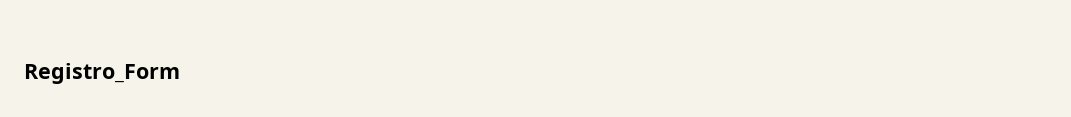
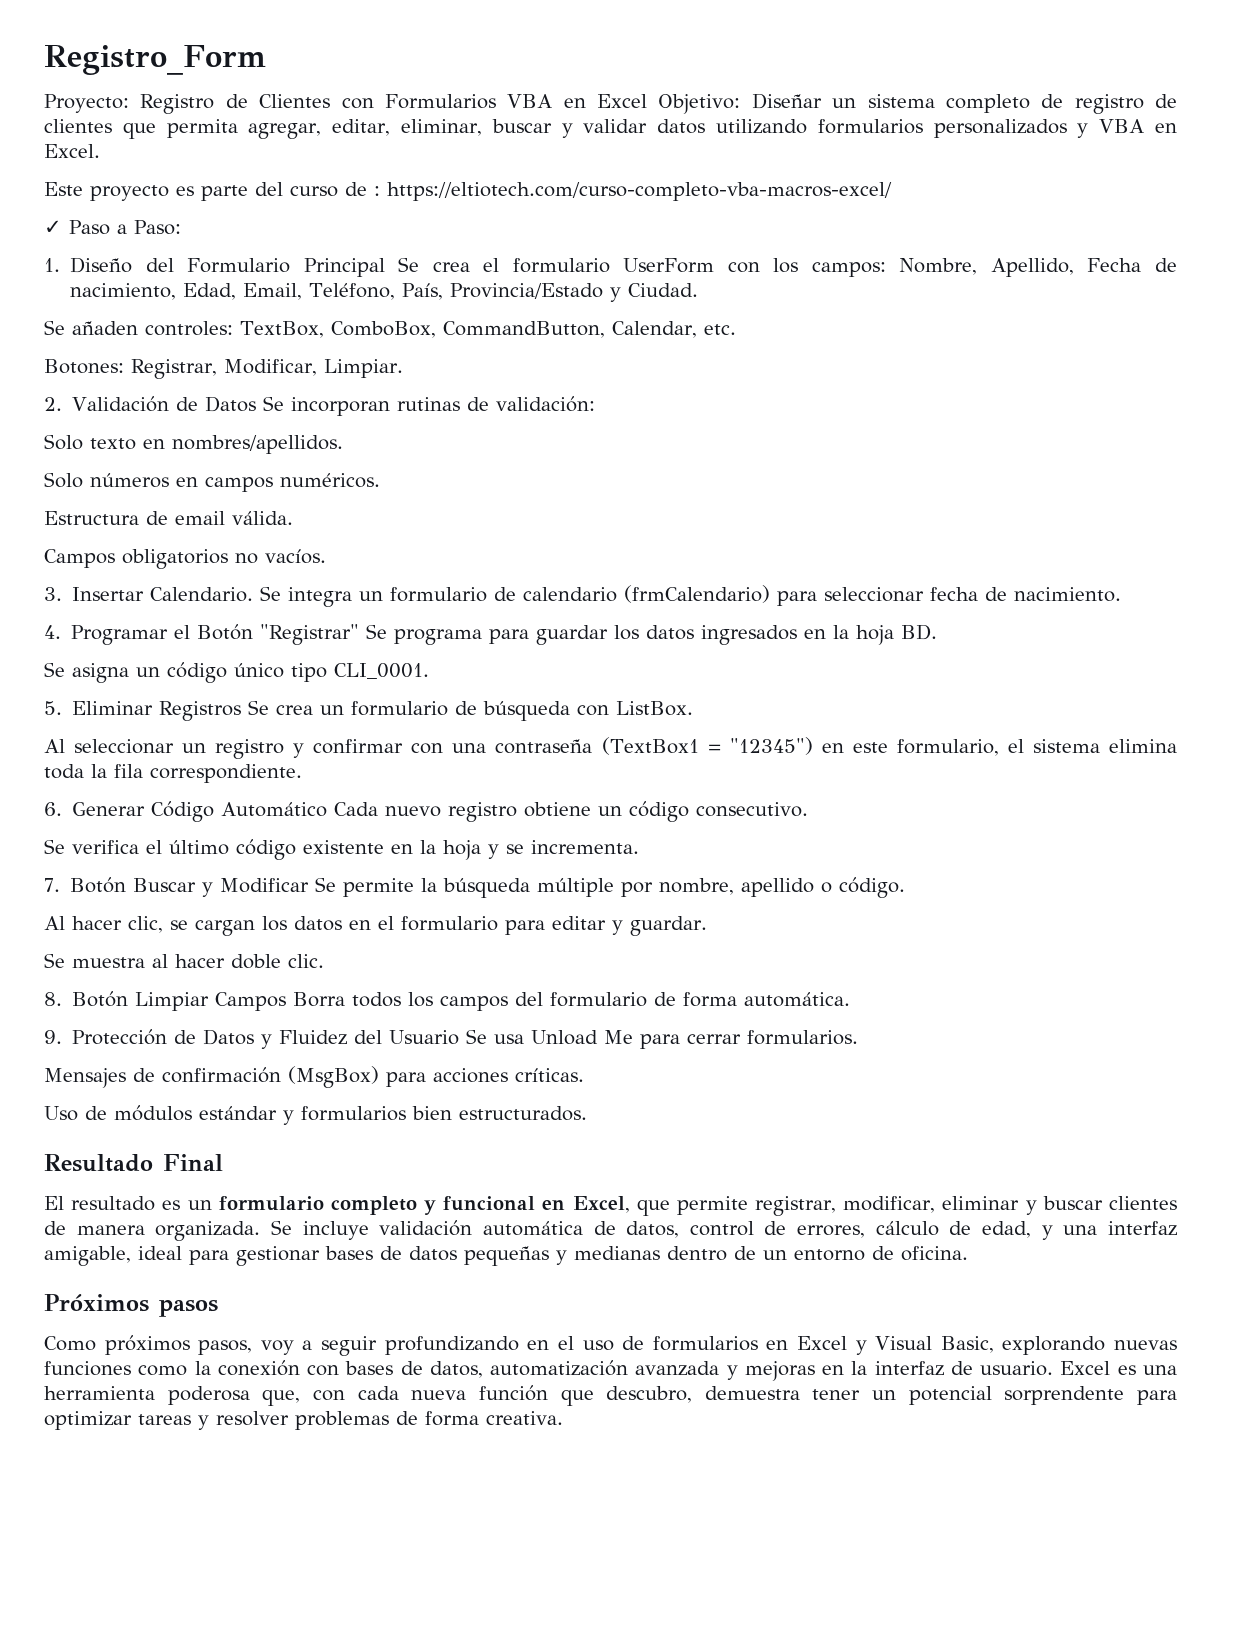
(180, 73) none -> [44,93,1177,114] [44,119,1177,139] [44,144,100,158] [44,182,892,201] [44,220,181,235] [44,257,1177,277] [70,283,699,302] [44,320,736,338] [44,359,403,379] [44,396,596,416] [44,434,343,454] [44,472,380,492] [44,511,293,525] [44,549,326,569] [44,585,1122,607] [44,624,938,645] [44,662,429,683] [44,700,694,721] [44,737,1177,759] [44,764,302,783] [44,801,809,822] [44,839,639,860] [44,877,906,898] [44,916,707,936] [44,953,324,969] [44,991,851,1011] [44,1029,859,1049] [44,1066,584,1088] [44,1105,587,1125] [44,1154,223,1172] [44,1196,1177,1216] [44,1220,1177,1241] [44,1246,968,1266] [44,1294,218,1317] [44,1335,1177,1356] [44,1360,1178,1381] [44,1385,1177,1406] [44,1411,563,1430] // Proyecto: Registro de Clientes con Formularios VBA en Excel Objetivo: Diseñar un sistema completo de registro de clientes que permita agregar, editar, eliminar, buscar y validar datos utilizando formularios personalizados y VBA en Excel. // Este proyecto es parte del curso de : https://eltiotech.com/curso-completo-vba-macros-excel/ // ✓ Paso a Paso: // 1. Diseño del Formulario Principal Se crea el formulario UserForm con los campos: Nombre, Apellido, Fecha de nacimiento, Edad, Email, Teléfono, País, Provincia/Estado y Ciudad. // Se añaden controles: TextBox, ComboBox, CommandButton, Calendar, etc. // Botones: Registrar, Modificar, Limpiar. // 2. Validación de Datos Se incorporan rutinas de validación: // Solo texto en nombres/apellidos. // Solo números en campos numéricos. // Estructura de email válida. // Campos obligatorios no vacíos. // 3. Insertar Calendario. Se integra un formulario de calendario (frmCalendario) para seleccionar fecha de nacimiento. // 4. Programar el Botón "Registrar" Se programa para guardar los datos ingresados en la hoja BD. // Se asigna un código único tipo CLI_0001. // 5. Eliminar Registros Se crea un formulario de búsqueda con ListBox. // Al seleccionar un registro y confirmar con una contraseña (TextBox1 = "12345") en este formulario, el sistema elimina toda la fila correspondiente. // 6. Generar Código Automático Cada nuevo registro obtiene un código consecutivo. // Se verifica el último código existente en la hoja y se incrementa. // 7. Botón Buscar y Modificar Se permite la búsqueda múltiple por nombre, apellido o código. // Al hacer clic, se cargan los datos en el formulario para editar y guardar. // Se muestra al hacer doble clic. // 8. Botón Limpiar Campos Borra todos los campos del formulario de forma automática. // 9. Protección de Datos y Fluidez del Usuario Se usa Unload Me para cerrar formularios. // Mensajes de confirmación (MsgBox) para acciones críticas. // Uso de módulos estándar y formularios bien estructurados. // Resultado Final // El resultado es un formulario completo y funcional en Excel, que permite registrar, modificar, eliminar y buscar clientes de manera organizada. Se incluye validación automática de datos, control de errores, cálculo de edad, y una interfaz amigable, ideal para gestionar bases de datos pequeñas y medianas dentro de un entorno de oficina. // Próximos pasos // Como próximos pasos, voy a seguir profundizando en el uso de formularios en Excel y Visual Basic, explorando nuevas funciones como la conexión con bases de datos, automatización avanzada y mejoras en la interfaz de usuario. Excel es una herramienta poderosa que, con cada nueva función que descubro, demuestra tener un potencial sorprendente para optimizar tareas y resolver problemas de forma creativa.

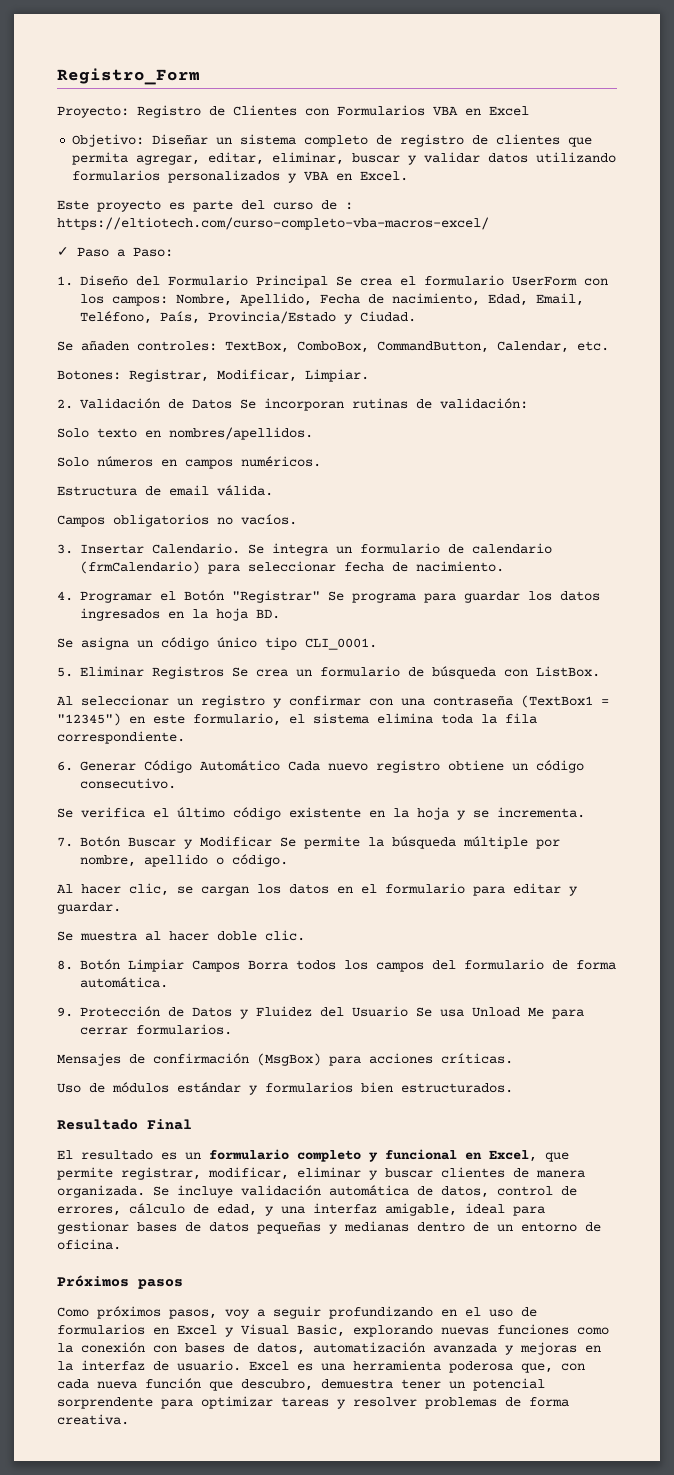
(647, 101) none -> (529, 111) //

